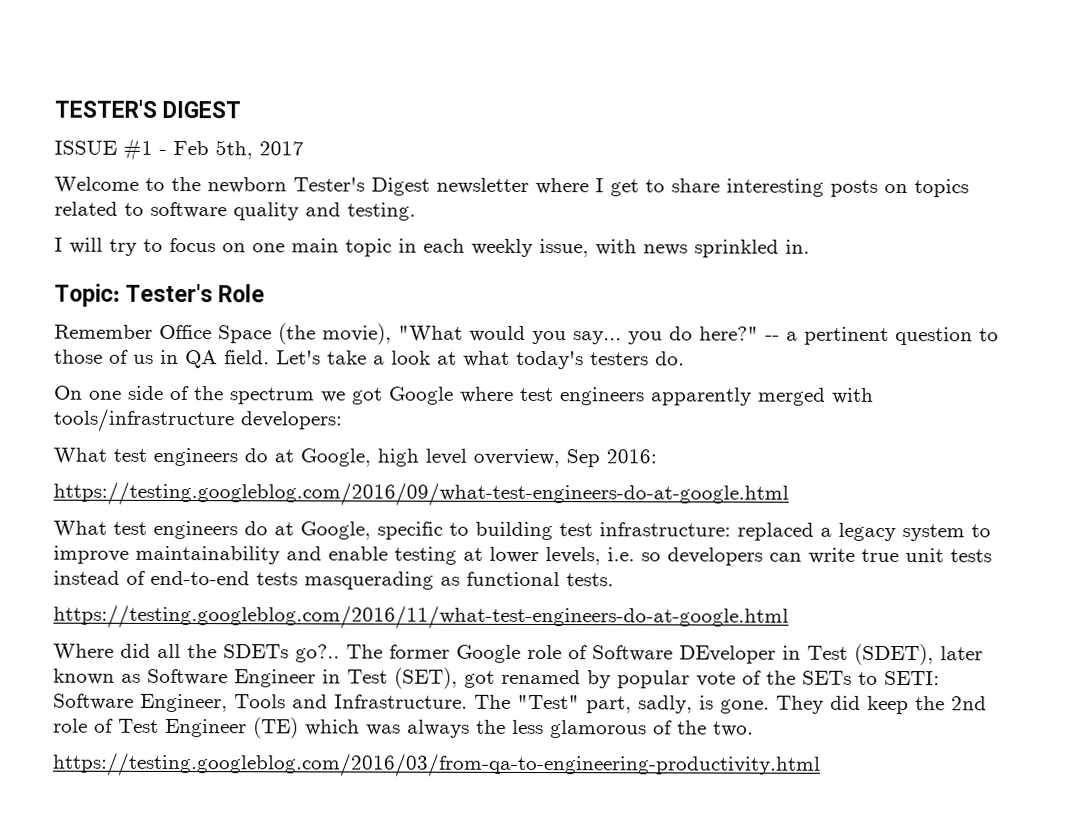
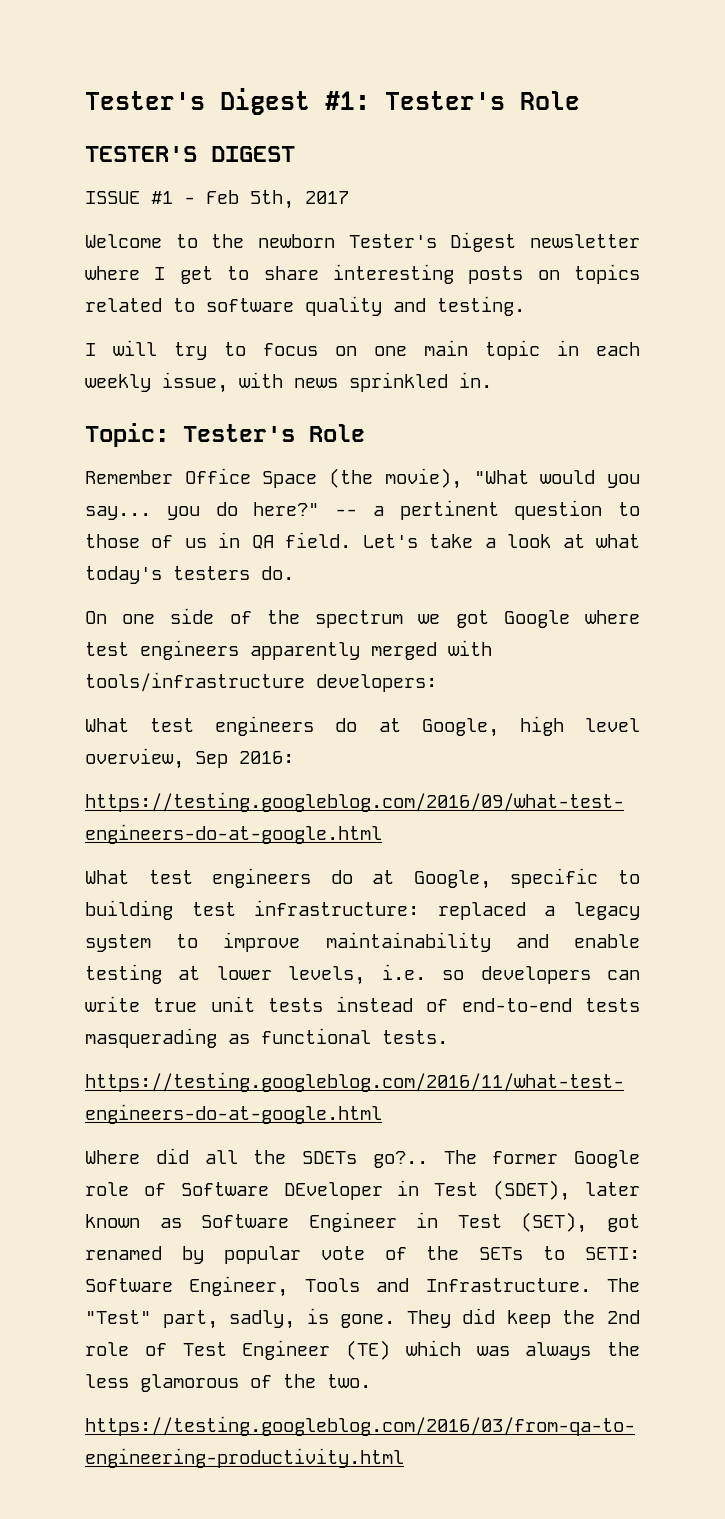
(54, 108) none -> [85,88,580,115] Tester's Digest #1: Tester's Role //

